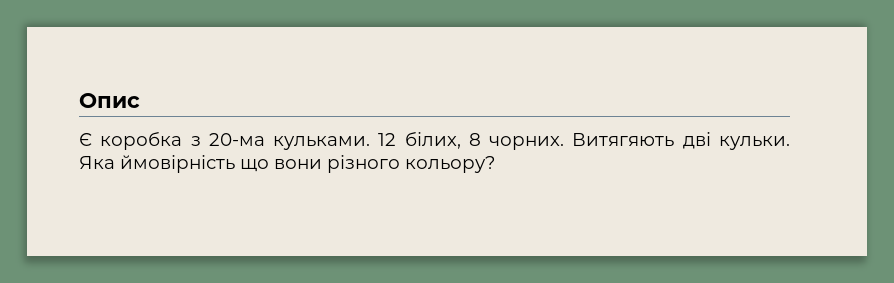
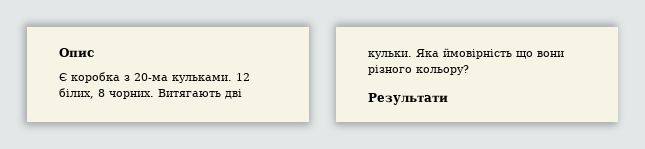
[572,133,675,147] Витягяють -> [158,89,221,97] Витягають
(495, 164) none -> [368,93,448,105] // Результати

